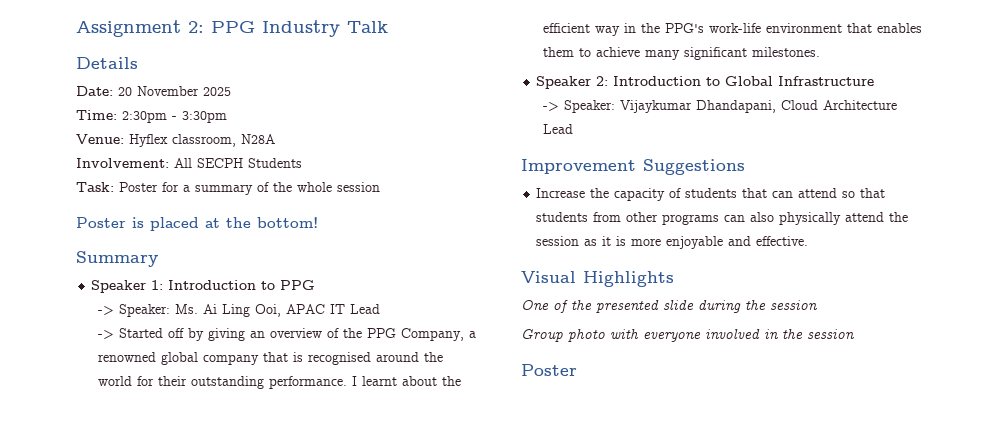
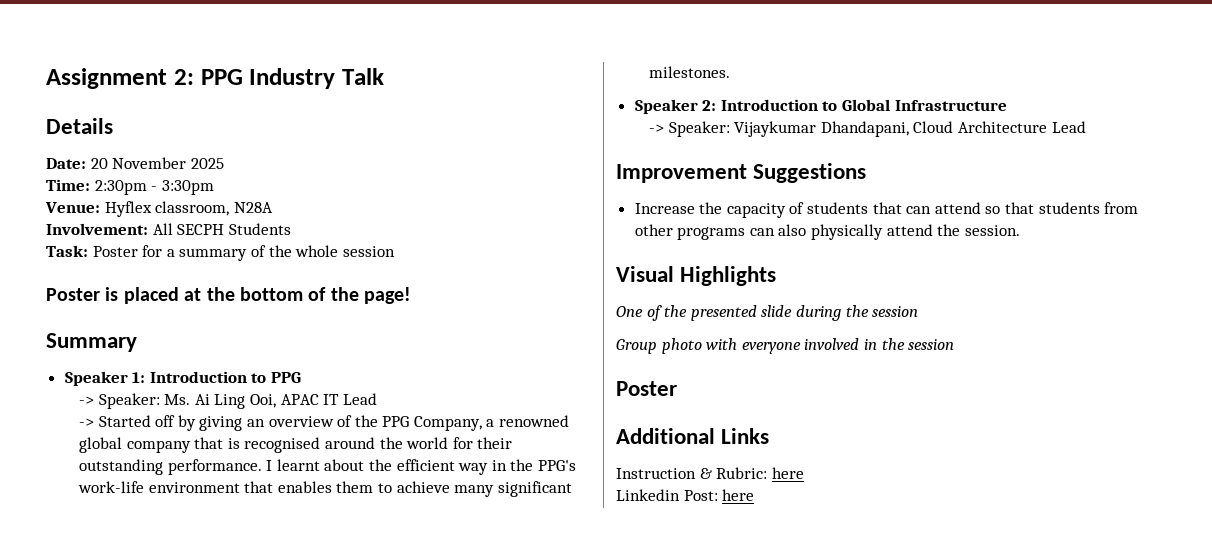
[257,217,318,228] bottom! -> [240,287,412,304] bottom of the page!
[536,236,809,249] session as it is more enjoyable and effective. -> [964,225,1020,236] session.
(577, 370) none -> [616,428,770,444] [616,467,804,479] [616,489,755,501] // Additional Links // Instruction & Rubric: here // Linkedin Post: here

